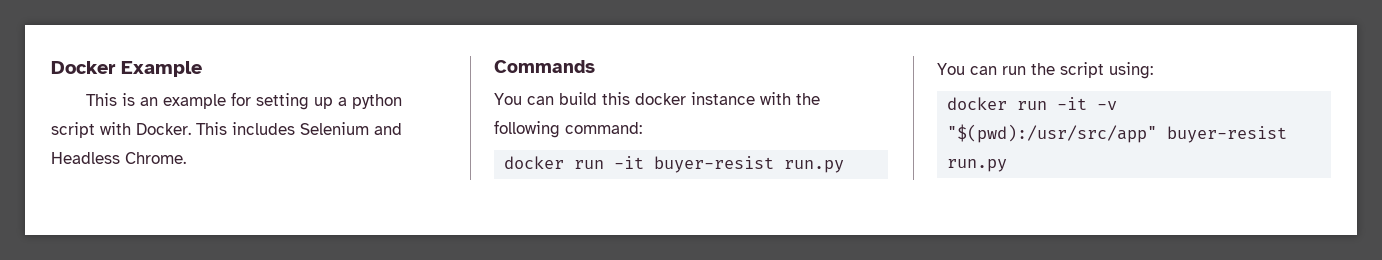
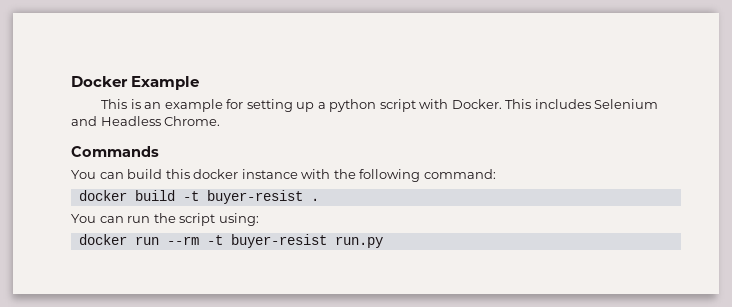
[574,156,845,173] run -it buyer-resist run.py -> [134,190,319,204] build -t buyer-resist .
[1057,97,1118,110] [947,124,1158,143] -it -v "$(pwd):/usr/src/app" -> [166,235,223,245] --rm -t

